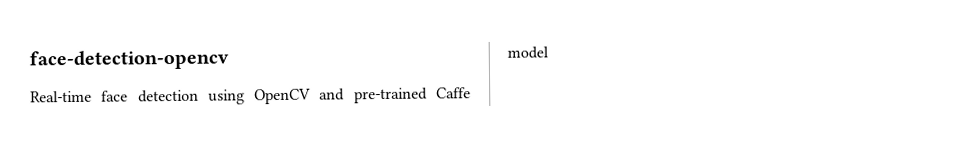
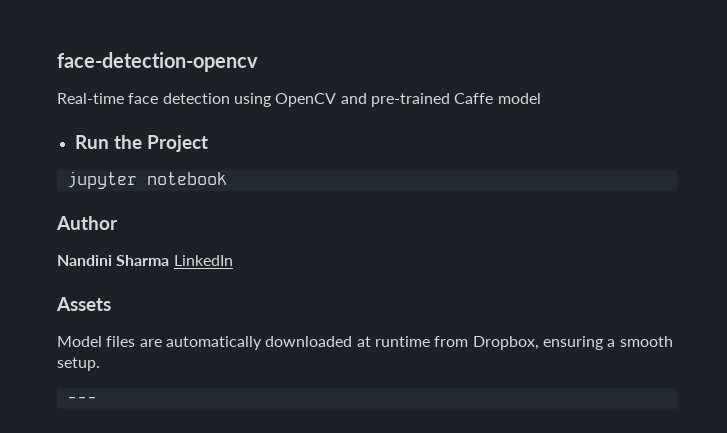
(549, 52) none -> [74,135,208,152] [66,171,227,189] [56,216,118,230] [57,255,233,266] [56,297,111,311] [57,336,673,350] [57,357,100,371] [66,396,97,403] // Run the Project // jupyter notebook // Author // Nandini Sharma LinkedIn // Assets // Model files are automatically downloaded at runtime from Dropbox, ensuring a smooth setup. // ---

